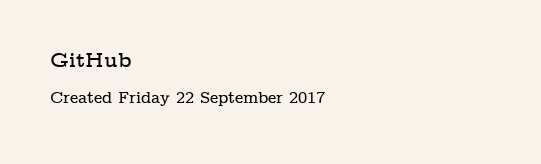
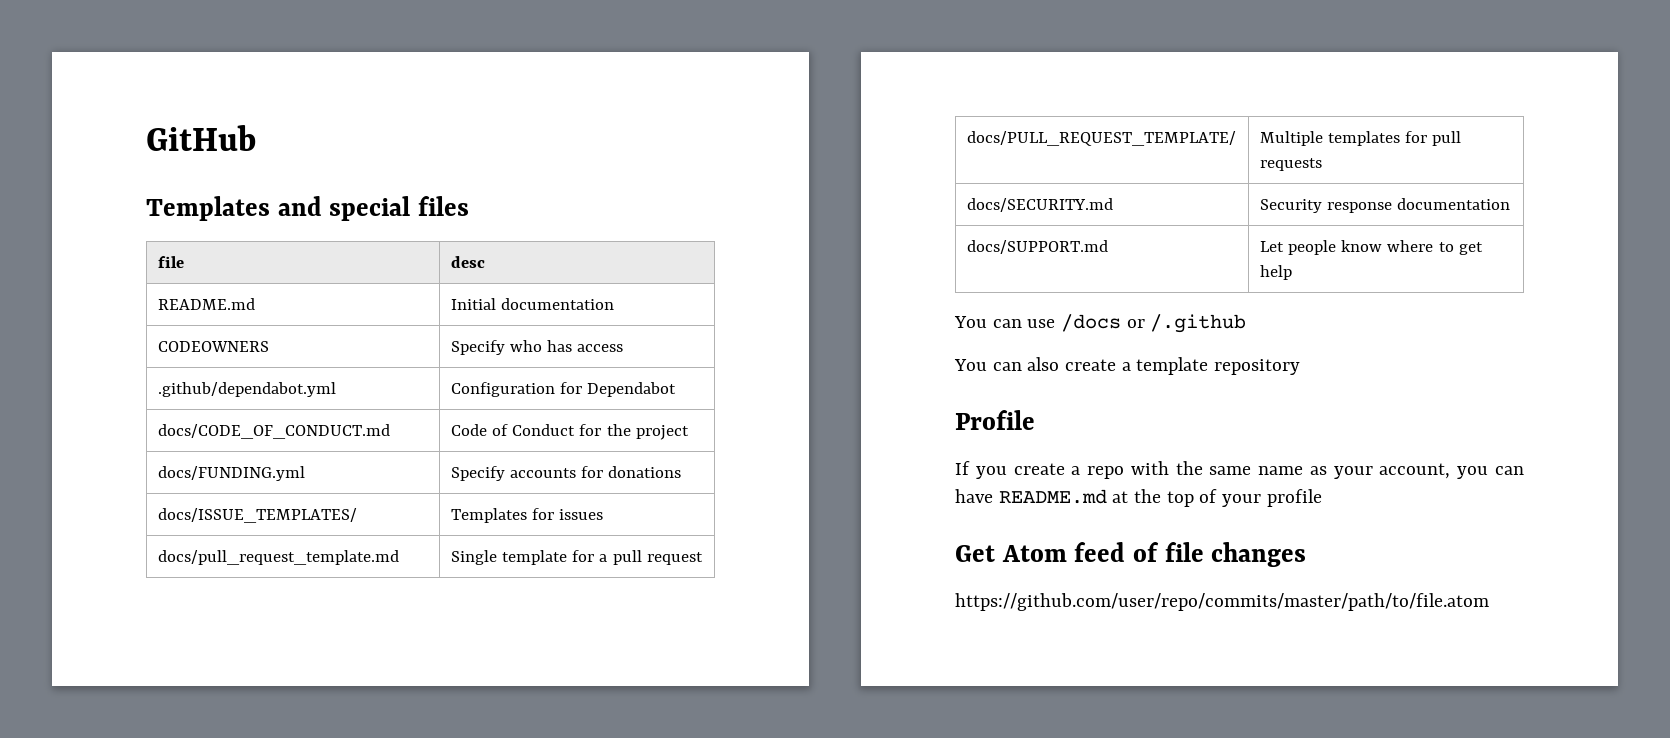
[50,92,325,106] Created Friday 22 September 2017 -> [146,196,470,221] [158,256,185,268] [451,256,486,268] [158,298,256,310] [451,298,615,310] [158,341,270,352] [451,340,624,355] [158,382,337,397] [451,382,677,397] [158,424,391,439] [451,424,689,440] [158,466,306,481] [451,466,682,481] [158,508,358,523] [451,508,604,523] [158,550,400,565] [451,550,703,565] [967,131,1237,146] [1260,131,1462,146] [1260,158,1323,171] [967,198,1114,212] [1260,198,1511,213] [967,240,1109,254] [1260,240,1483,255] [1260,265,1293,280] [954,314,1247,333] [954,357,1301,375] [955,410,1035,430] [955,461,1524,479] [955,489,1322,507] [955,542,1307,567] [955,593,1489,611] Templates and special files // file | desc // README.md | Initial documentation // CODEOWNERS | Specify who has access // .github/dependabot.yml | Configuration for Dependabot // docs/CODE_OF_CONDUCT.md | Code of Conduct for the project // docs/FUNDING.yml | Specify accounts for donations // docs/ISSUE_TEMPLATES/ | Templates for issues // docs/pull_request_template.md | Single template for a pull request // docs/PULL_REQUEST_TEMPLATE/ | Multiple templates for pull requests // docs/SECURITY.md | Security response documentation // docs/SUPPORT.md | Let people know where to get help // You can use /docs or /.github // You can also create a template repository // Profile // If you create a repo with the same name as your account, you can have README.md at the top of your profile // Get Atom feed of file changes // https://github.com/user/repo/commits/master/path/to/file.atom

